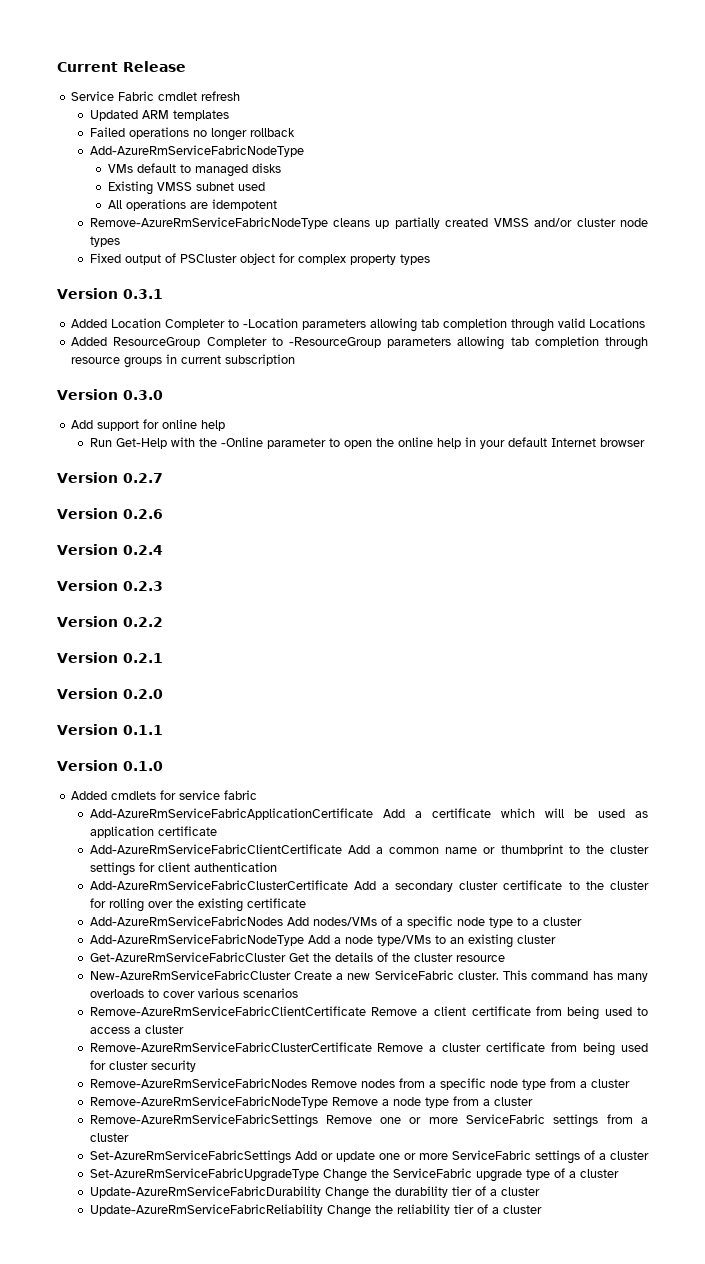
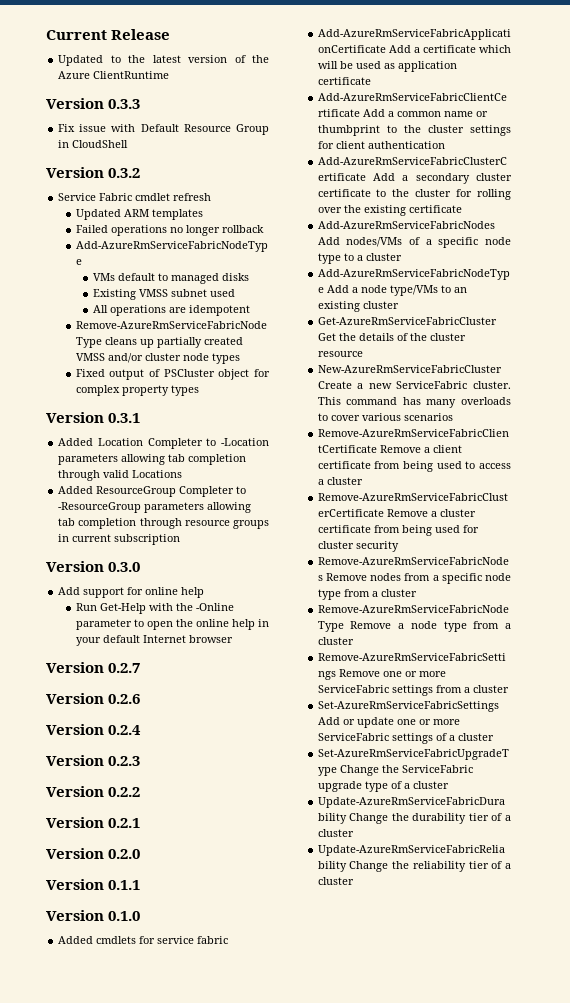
(186, 66) none -> [58,55,270,66] [58,71,170,79] [46,98,141,109] [58,124,269,135] [58,140,129,148] [46,167,141,178] // Updated to the latest version of the Azure ClientRuntime // Version 0.3.3 // Fix issue with Default Resource Group in CloudShell // Version 0.3.2

